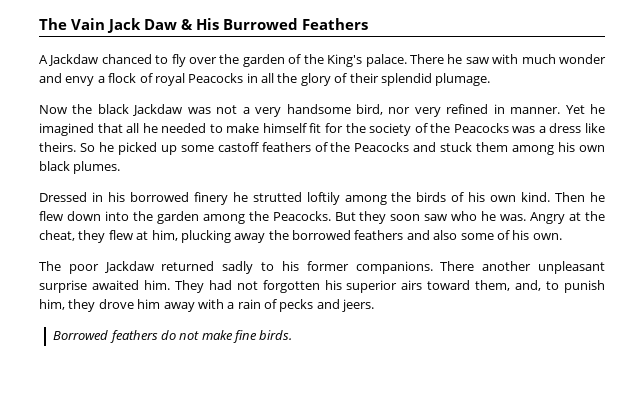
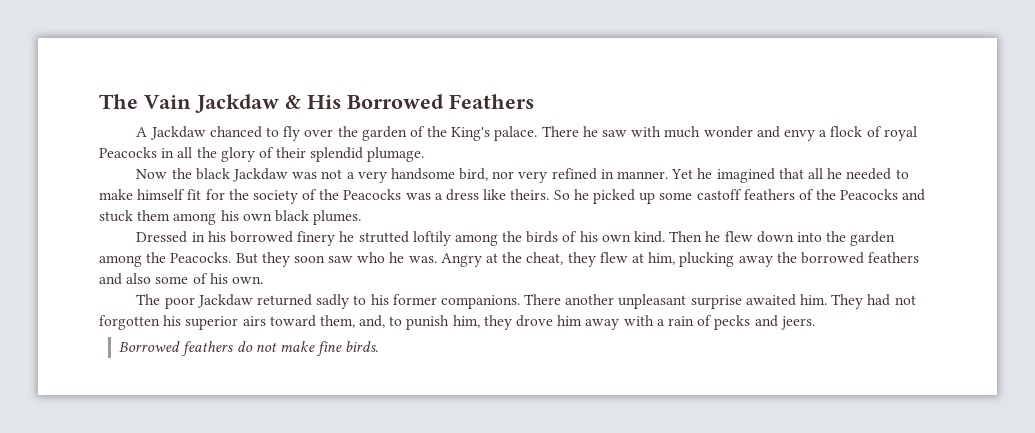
[107,18,177,33] Jack Daw -> [195,94,279,113] Jackdaw
[223,18,298,30] Burrowed -> [347,94,444,109] Borrowed

